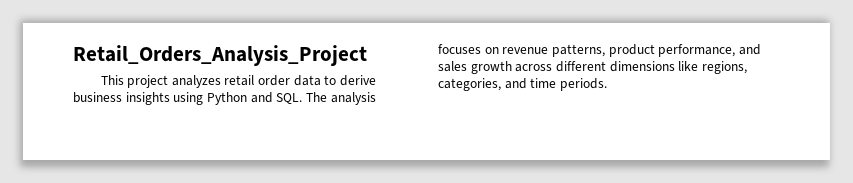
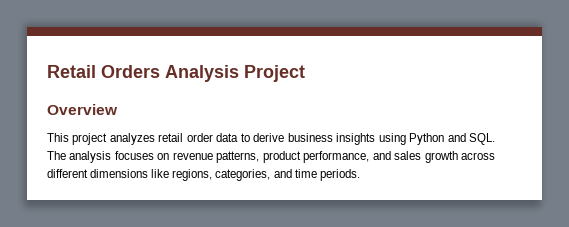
[73,45,367,66] Retail_Orders_Analysis_Project -> [47,65,305,82] [47,104,118,115] Retail Orders Analysis Project // Overview

